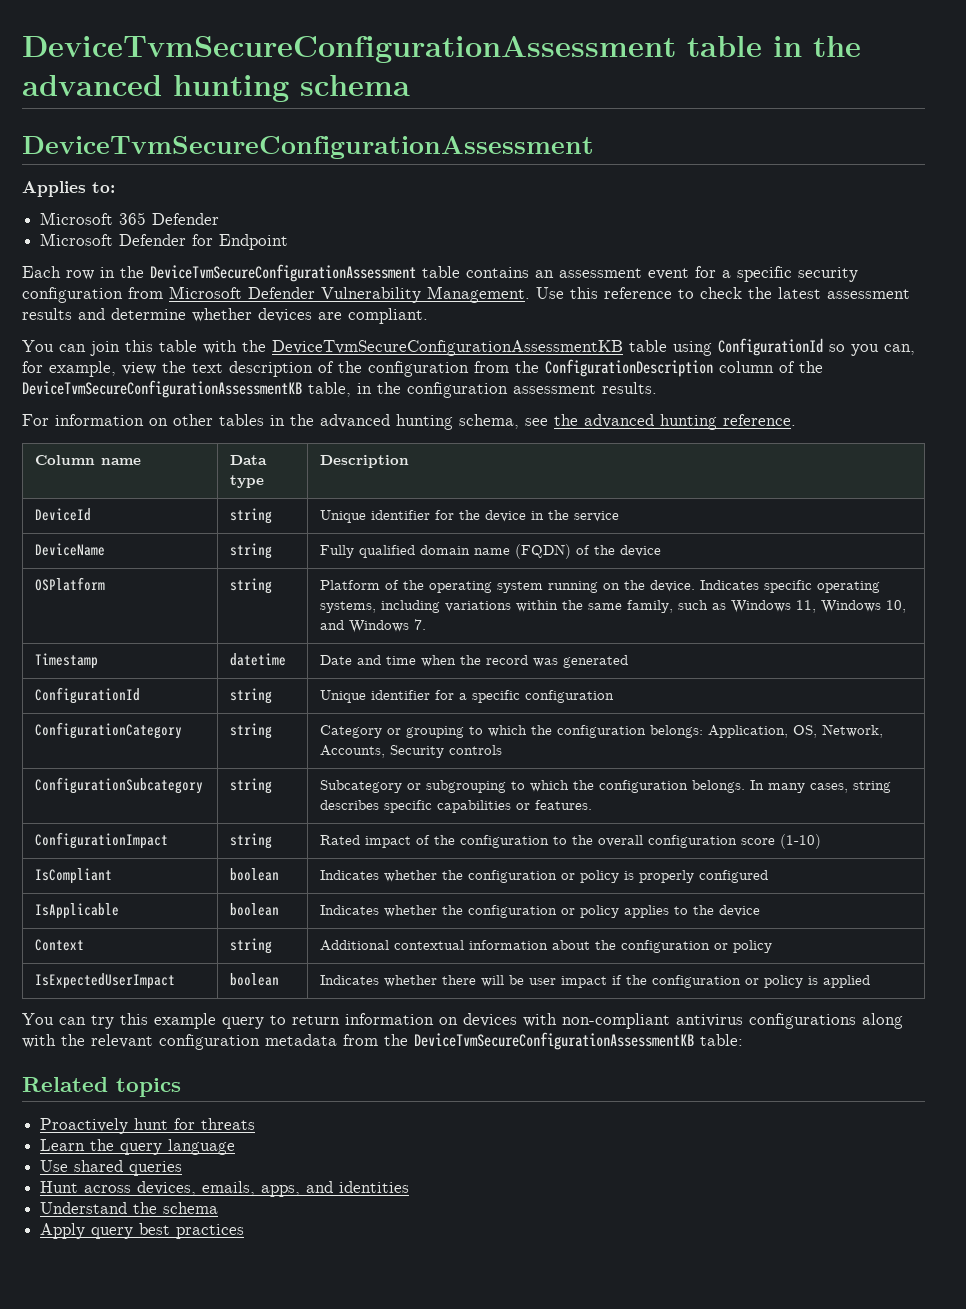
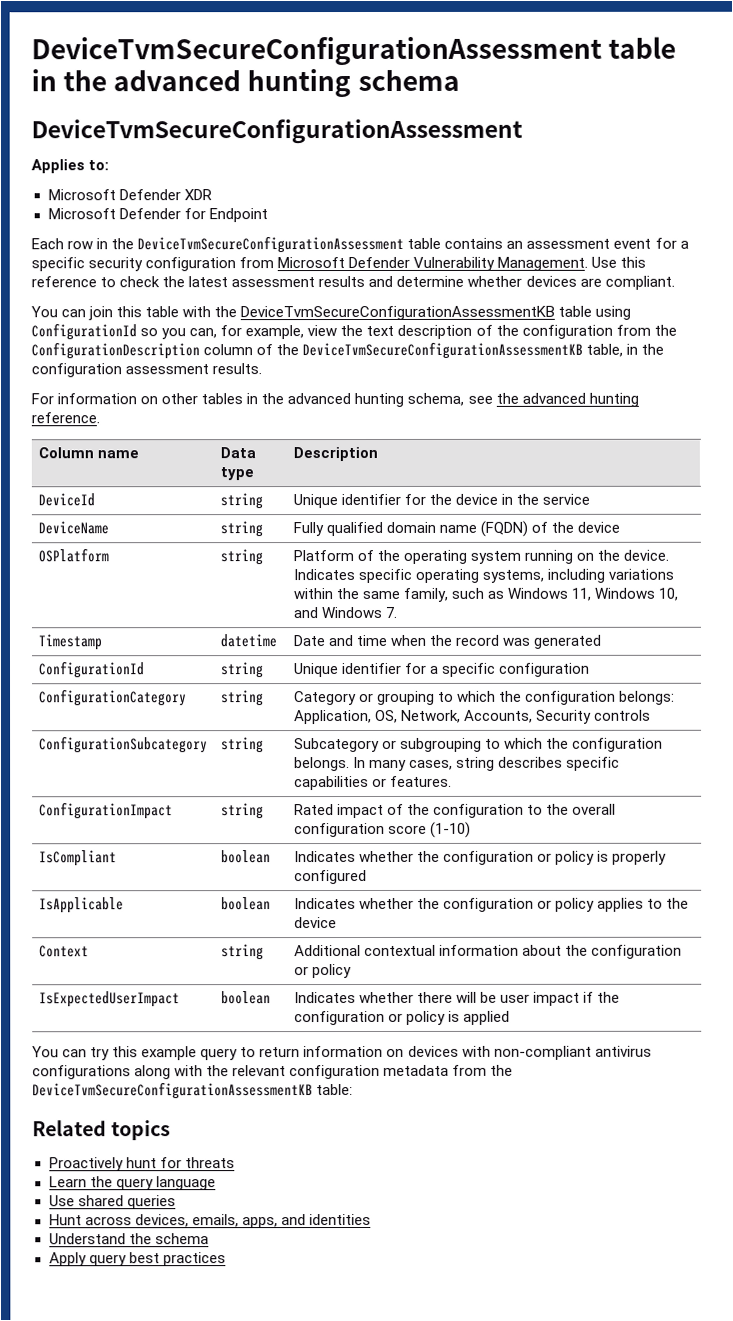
[119,212,220,225] 365 Defender -> [118,189,212,201] Defender XDR

